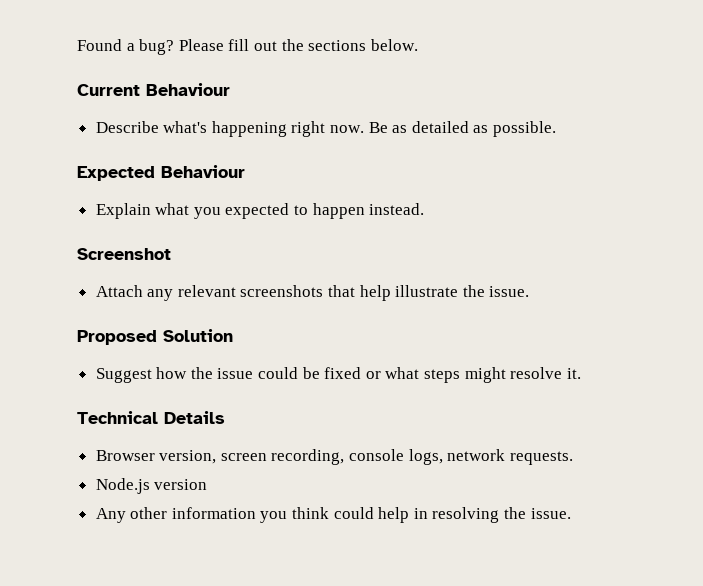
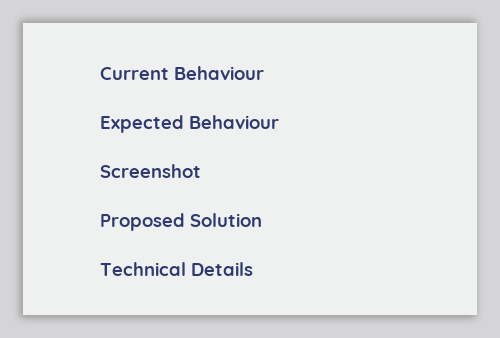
[77,39,418,55] [77,83,230,96] [95,121,557,137] [77,165,245,181] [95,203,425,219] [77,248,171,260] [95,285,530,301] [77,329,233,345] [95,367,581,383] [77,411,225,424] [95,449,573,465] [95,478,208,494] [95,507,571,523] Found a bug? Please fill out the sections below. // Current Behaviour // Describe what's happening right now. Be as detailed as possible. // Expected Behaviour // Explain what you expected to happen instead. // Screenshot // Attach any relevant screenshots that help illustrate the issue. // Proposed Solution // Suggest how the issue could be fixed or what steps might resolve it. // Technical Details // Browser version, screen recording, console logs, network requests. // Node.js version // Any other information you think could help in resolving the issue. -> [100,66,264,80] [100,115,279,133] [100,164,201,178] [100,213,262,231] [100,262,253,276] Current Behaviour // Expected Behaviour // Screenshot // Proposed Solution // Technical Details

